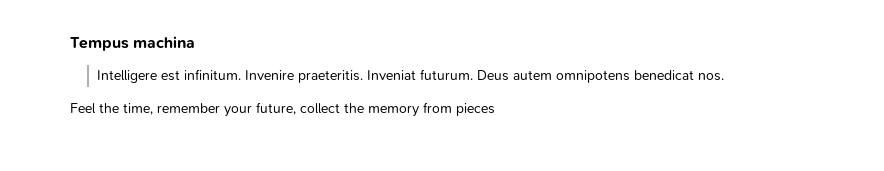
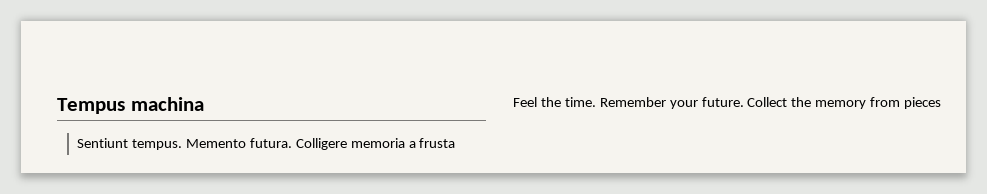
[97,69,725,83] [70,102,340,117] Intelligere est infinitum. Invenire praeteritis. Inveniat futurum. Deus autem omnipotens benedicat nos. // Feel the time, remember your future, collect -> [77,138,456,150] [513,97,788,109] Sentiunt tempus. Memento futura. Colligere memoria a frusta // Feel the time. Remember your future. Collect

